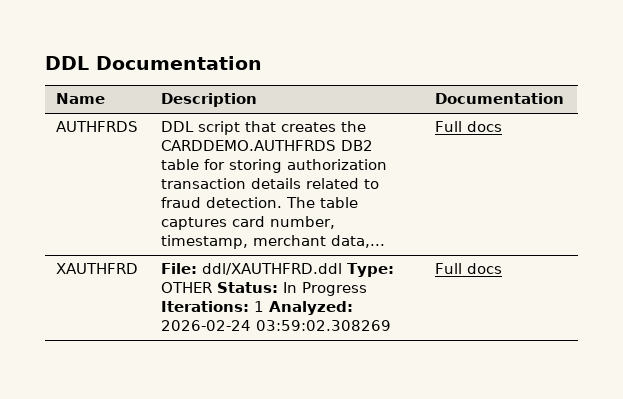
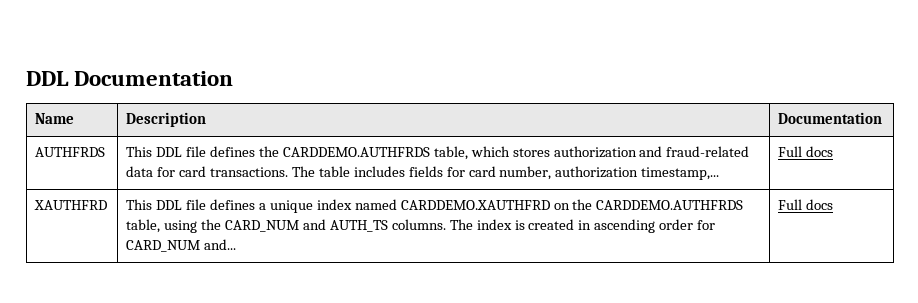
[161,121,367,135] [161,140,374,151] [161,159,388,173] [161,178,380,189] [161,197,359,208] [161,216,336,230] [161,235,386,249] [435,121,503,132] [56,263,139,274] [161,263,395,277] [161,282,368,296] [161,301,354,315] [161,320,392,331] DDL script that creates the CARDDEMO.AUTHFRDS DB2 table for storing authorization transaction details related to fraud detection. The table captures card number, timestamp, merchant data,... | Full docs // XAUTHFRD | File: ddl/XAUTHFRD.ddl Type: OTHER Status: In Progress Iterations: 1 Analyzed: 2026-02-24 03:59:02.308269 -> [126,146,750,160] [126,166,720,180] [778,146,834,157] [34,200,108,210] [126,199,744,213] [126,219,716,233] [126,239,237,252] This DDL file defines the CARDDEMO.AUTHFRDS table, which stores authorization and fraud-related data for card transactions. The table includes fields for card number, authorization timestamp,... | Full docs // XAUTHFRD | This DDL file defines a unique index named CARDDEMO.XAUTHFRD on the CARDDEMO.AUTHFRDS table, using the CARD_NUM and AUTH_TS columns. The index is created in ascending order for CARD_NUM and...

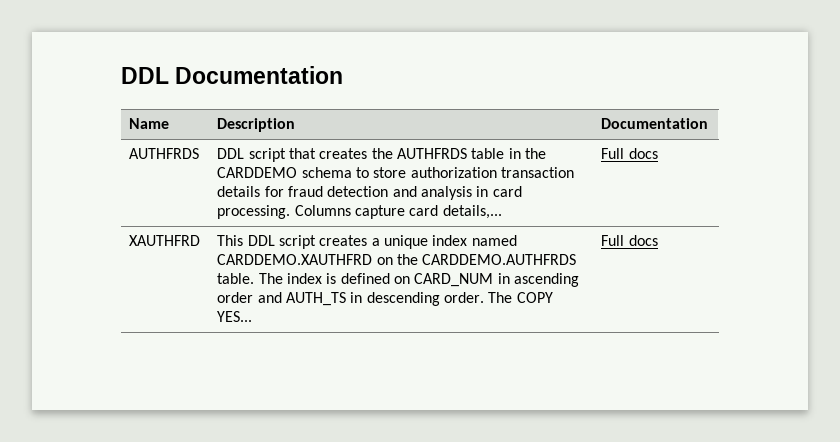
[126,146,750,160] [126,166,720,180] This DDL file defines the CARDDEMO.AUTHFRDS table, which stores authorization and fraud-related data for card transactions. The table includes fields for card number, authorization timestamp,... -> [217,148,546,162] [217,167,574,178] [217,186,522,200] [217,205,502,219] DDL script that creates the AUTHFRDS table in the CARDDEMO schema to store authorization transaction details for fraud detection and analysis in card processing. Columns capture card details,...
[186,199,256,210] file defines -> [278,235,368,249] script creates
[126,219,716,233] [126,239,237,252] table, using the CARD_NUM and AUTH_TS columns. The index is created in ascending order for CARD_NUM and... -> [217,273,579,287] [217,292,553,306] [217,311,253,322] table. The index is defined on CARD_NUM in ascending order and AUTH_TS in descending order. The COPY YES...

